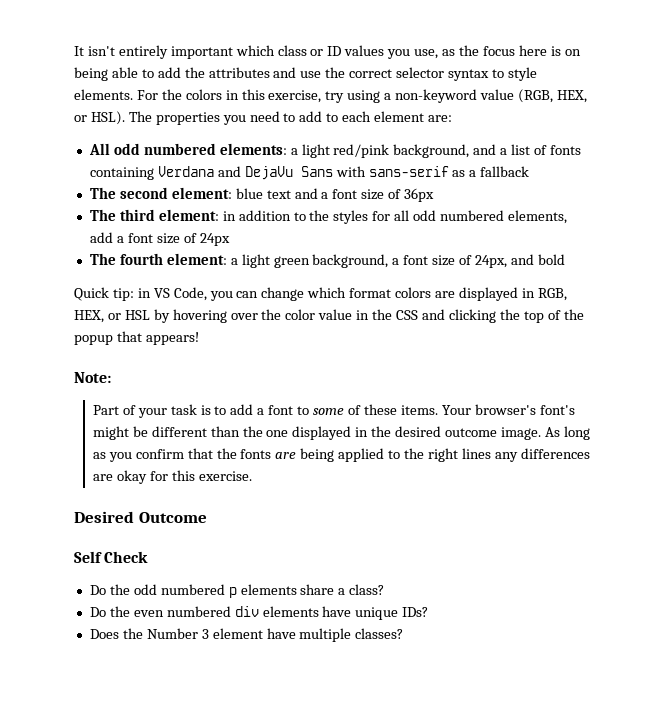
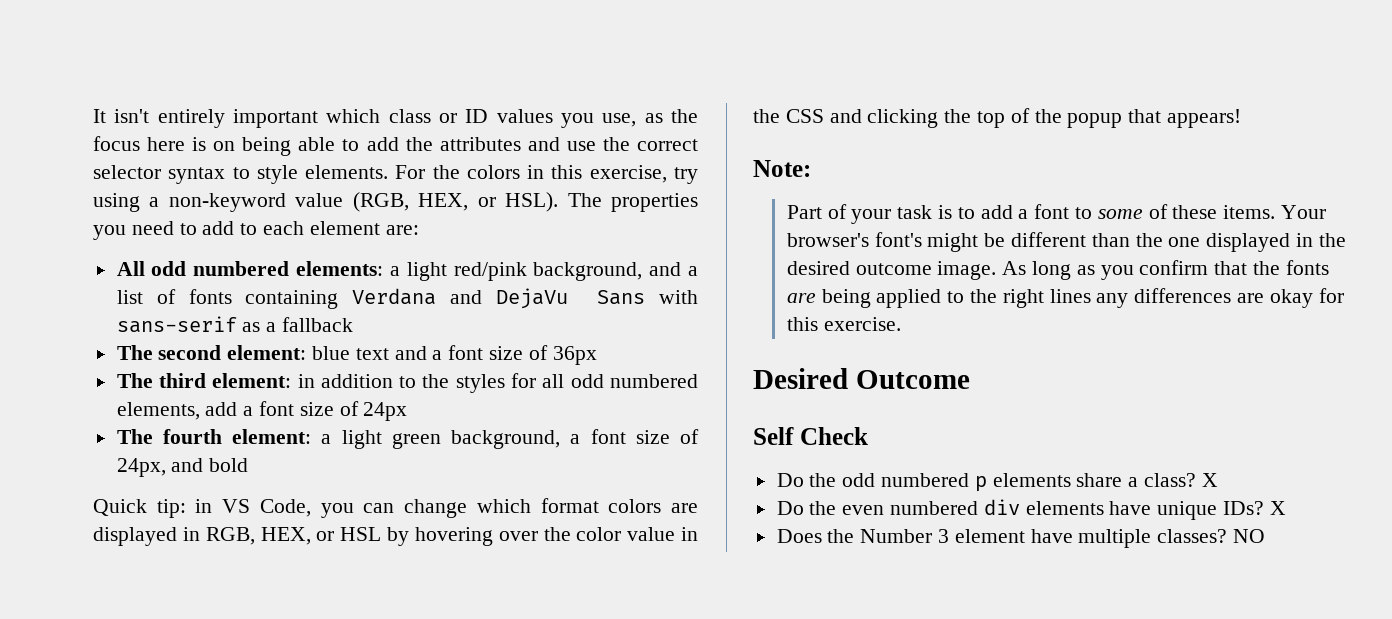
(385, 589) none -> [1201,473,1218,487] X
(429, 612) none -> [1269,501,1286,515] X
(404, 633) none -> [1233,529,1266,543] NO

